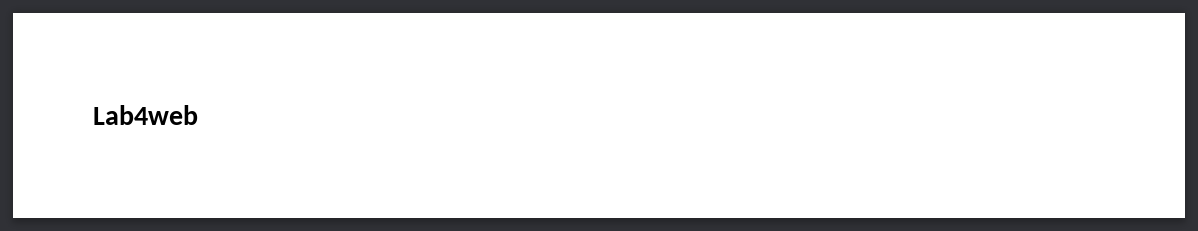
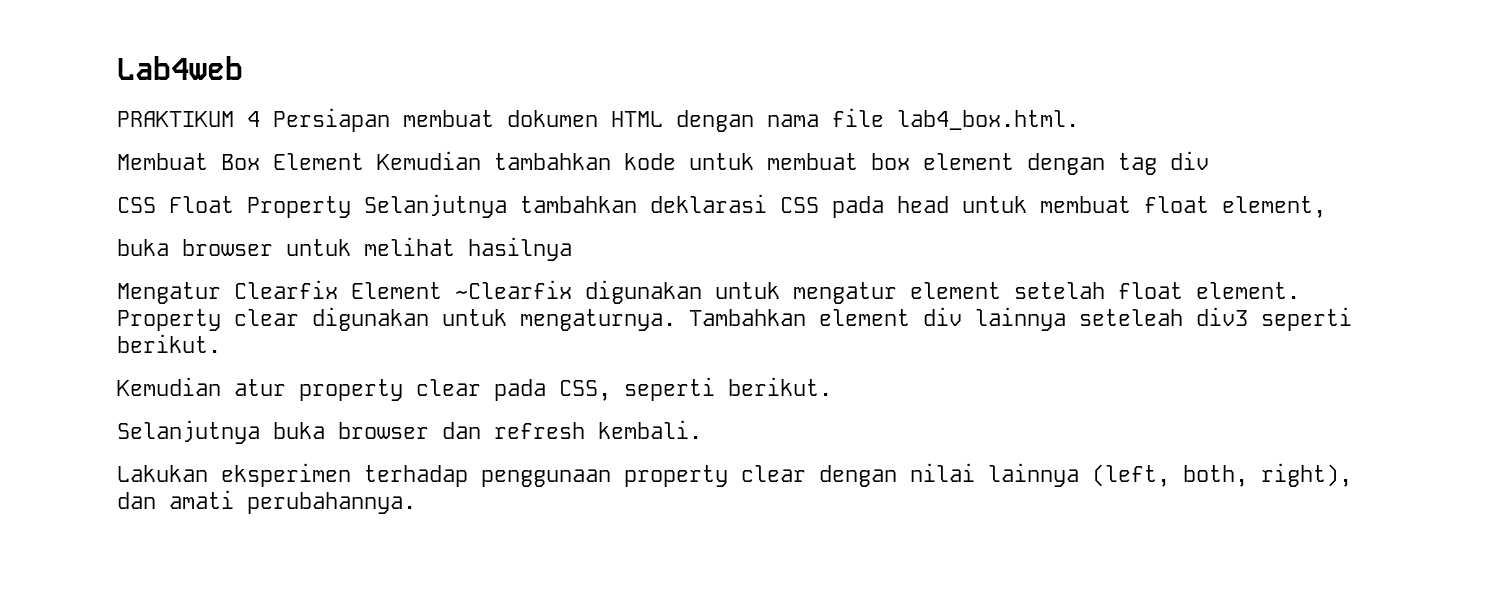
(198, 115) none -> [117,108,1079,132] [117,151,1209,175] [117,194,1326,218] [117,237,572,261] [117,280,1300,304] [117,307,1352,331] [117,334,221,353] [117,377,832,401] [117,420,702,444] [117,463,1352,487] [117,490,416,514] // PRAKTIKUM 4 Persiapan membuat dokumen HTML dengan nama file lab4_box.html. // Membuat Box Element Kemudian tambahkan kode untuk membuat box element dengan tag div // CSS Float Property Selanjutnya tambahkan deklarasi CSS pada head untuk membuat float element, // buka browser untuk melihat hasilnya // Mengatur Clearfix Element ~Clearfix digunakan untuk mengatur element setelah float element. Property clear digunakan untuk mengaturnya. Tambahkan element div lainnya seteleah div3 seperti berikut. // Kemudian atur property clear pada CSS, seperti berikut. // Selanjutnya buka browser dan refresh kembali. // Lakukan eksperimen terhadap penggunaan property clear dengan nilai lainnya (left, both, right), dan amati perubahannya.

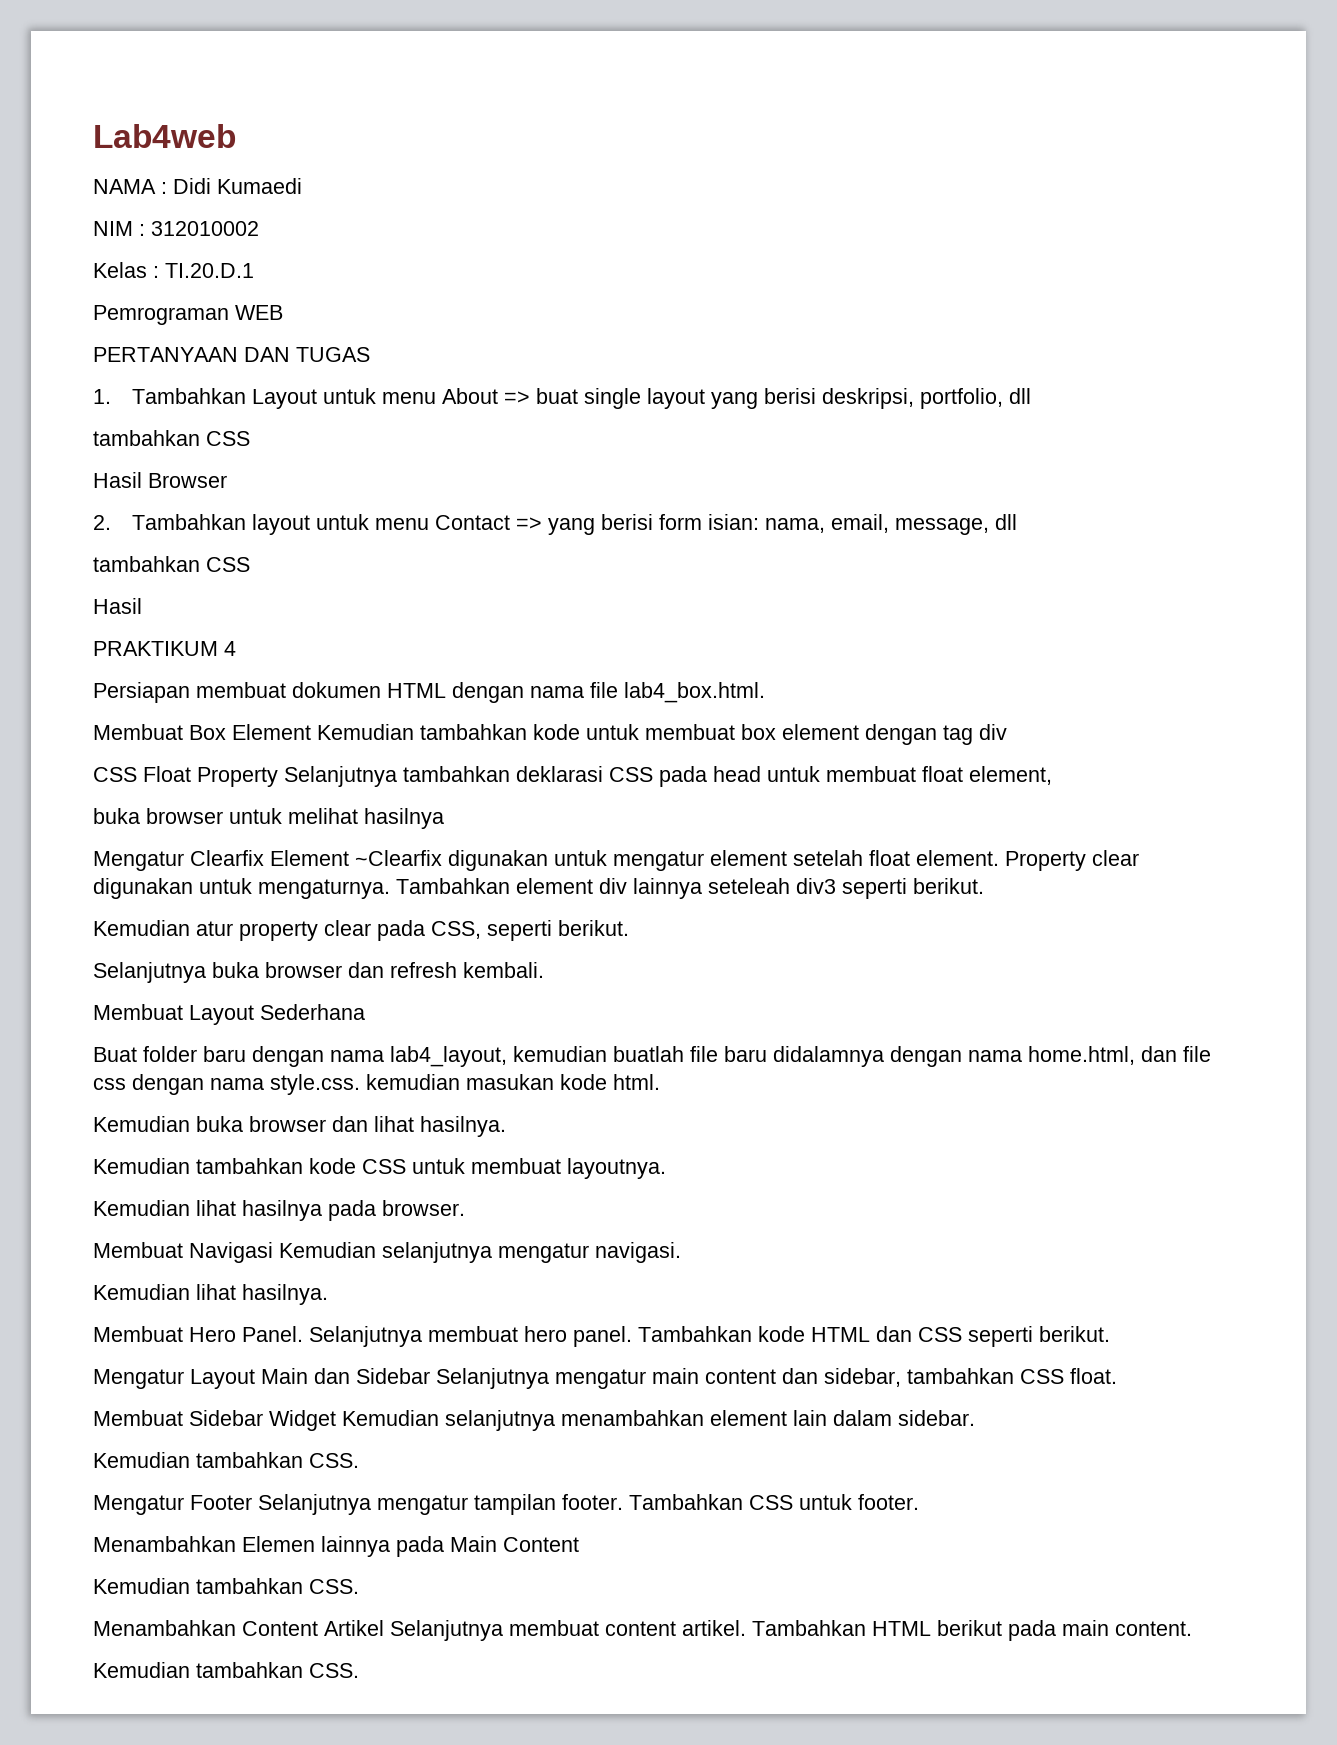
(243, 68) none -> [93,178,302,194] [93,221,259,236] [93,262,254,278] [93,305,283,325] [93,347,370,362] [93,388,1031,409] [93,430,250,446] [93,472,227,488] [93,514,1017,535] [93,556,250,572] [93,598,142,614] // NAMA : Didi Kumaedi // NIM : 312010002 // Kelas : TI.20.D.1 // Pemrograman WEB // PERTANYAAN DAN TUGAS // 1. Tambahkan Layout untuk menu About => buat single layout yang berisi deskripsi, portfolio, dll // tambahkan CSS // Hasil Browser // 2. Tambahkan layout untuk menu Contact => yang berisi form isian: nama, email, message, dll // tambahkan CSS // Hasil
(260, 119) none -> (236, 648) //
[117,463,1352,487] [117,490,416,514] Lakukan eksperimen terhadap penggunaan property clear dengan nilai lainnya (left, both, right), dan amati perubahannya. -> [93,1004,365,1025] [93,1046,1211,1067] [93,1074,660,1095] [93,1116,506,1137] [93,1158,666,1179] [93,1200,465,1221] [93,1242,681,1263] [93,1284,328,1305] [93,1326,1110,1347] [93,1368,1117,1389] [93,1410,975,1431] [93,1452,359,1468] [93,1494,919,1515] [93,1536,579,1557] [93,1578,359,1594] [93,1620,1192,1641] [93,1662,359,1678] Membuat Layout Sederhana // Buat folder baru dengan nama lab4_layout, kemudian buatlah file baru didalamnya dengan nama home.html, dan file css dengan nama style.css. kemudian masukan kode html. // Kemudian buka browser dan lihat hasilnya. // Kemudian tambahkan kode CSS untuk membuat layoutnya. // Kemudian lihat hasilnya pada browser. // Membuat Navigasi Kemudian selanjutnya mengatur navigasi. // Kemudian lihat hasilnya. // Membuat Hero Panel. Selanjutnya membuat hero panel. Tambahkan kode HTML dan CSS seperti berikut. // Mengatur Layout Main dan Sidebar Selanjutnya mengatur main content dan sidebar, tambahkan CSS float. // Membuat Sidebar Widget Kemudian selanjutnya menambahkan element lain dalam sidebar. // Kemudian tambahkan CSS. // Mengatur Footer Selanjutnya mengatur tampilan footer. Tambahkan CSS untuk footer. // Menambahkan Elemen lainnya pada Main Content // Kemudian tambahkan CSS. // Menambahkan Content Artikel Selanjutnya membuat content artikel. Tambahkan HTML berikut pada main content. // Kemudian tambahkan CSS.

